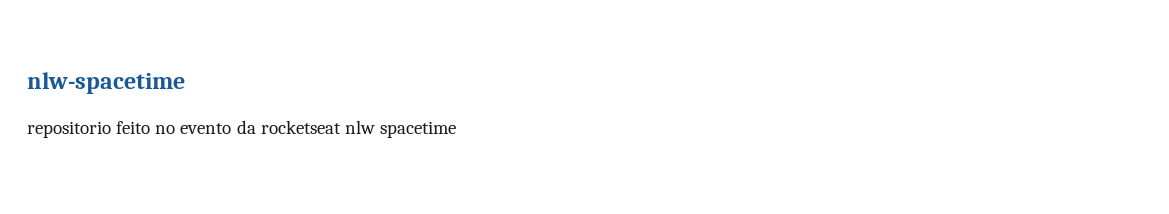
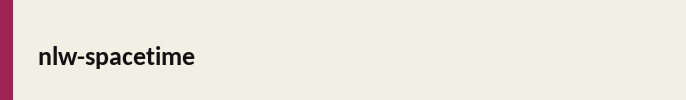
[27,120,456,138] // repositorio feito no evento da rocketseat nlw spacetime -> (195, 57) none

